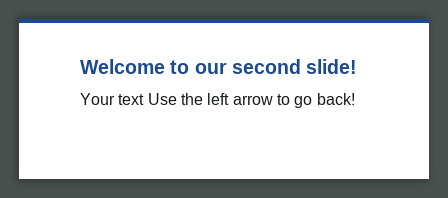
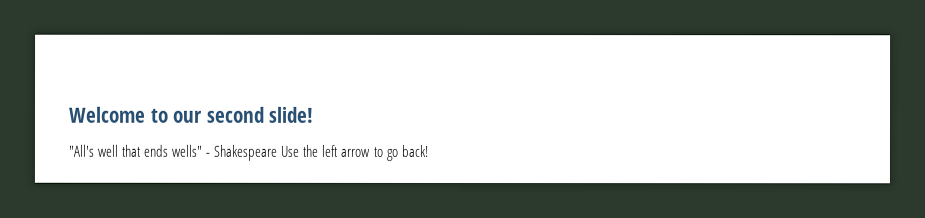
[80,93,145,105] Your text -> [68,144,278,161] "All's well that ends wells" - Shakespeare

